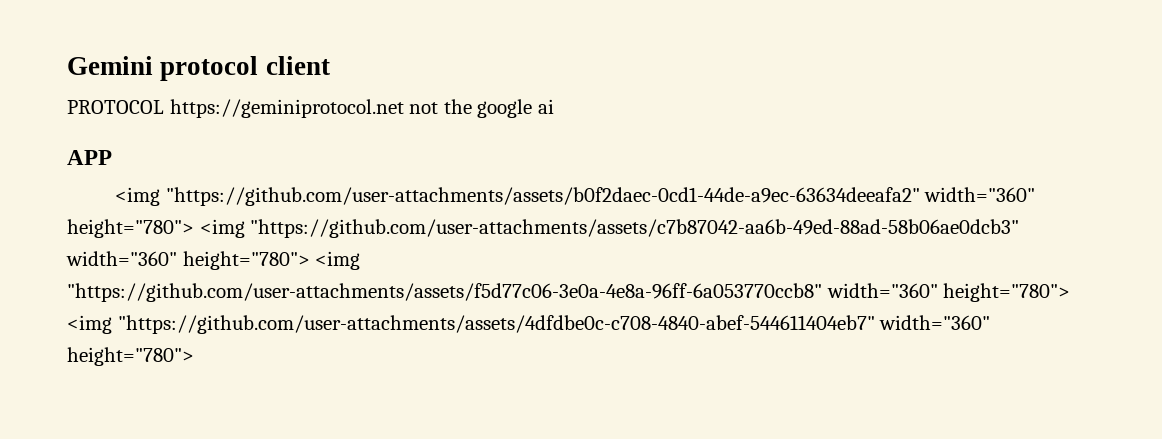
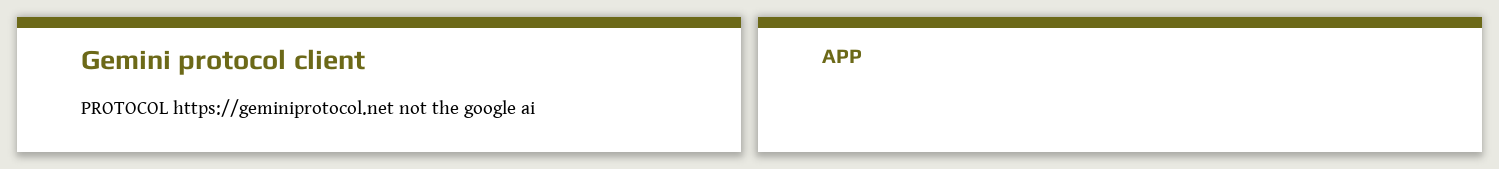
[115,187,1036,206] [67,219,1020,238] [66,251,361,270] [67,283,1071,302] [67,315,991,334] [67,347,194,366] // <img "https://github.com/user-attachments/assets/b0f2daec-0cd1-44de-a9ec-63634deeafa2" width="360" height="780"> <img "https://github.com/user-attachments/assets/c7b87042-aa6b-49ed-88ad-58b06ae0dcb3" width="360" height="780"> <img "https://github.com/user-attachments/assets/f5d77c06-3e0a-4e8a-96ff-6a053770ccb8" width="360" height="780"> <img "https://github.com/user-attachments/assets/4dfdbe0c-c708-4840-abef-544611404eb7" width="360" height="780"> -> (862, 56) none

